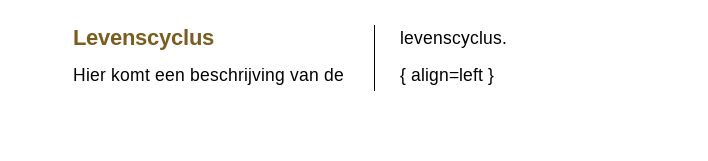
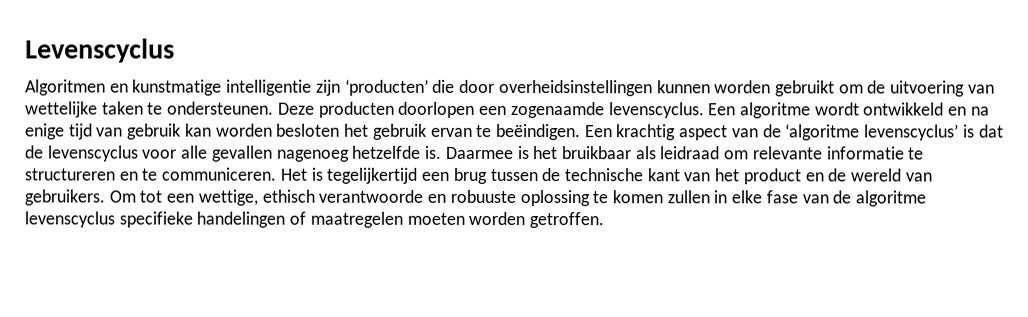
[73,68,344,85] [400,31,507,48] [400,68,494,85] Hier komt een beschrijving van de levenscyclus. // { align=left } -> [25,79,995,97] [25,101,990,119] [25,123,1004,141] [24,145,925,162] [24,167,932,185] [24,189,927,207] [24,211,605,229] Algoritmen en kunstmatige intelligentie zijn ‘producten’ die door overheidsinstellingen kunnen worden gebruikt om de uitvoering van wettelijke taken te ondersteunen. Deze producten doorlopen een zogenaamde levenscyclus. Een algoritme wordt ontwikkeld en na enige tijd van gebruik kan worden besloten het gebruik ervan te beëindigen. Een krachtig aspect van de ‘algoritme levenscyclus’ is dat de levenscyclus voor alle gevallen nagenoeg hetzelfde is. Daarmee is het bruikbaar als leidraad om relevante informatie te structureren en te communiceren. Het is tegelijkertijd een brug tussen de technische kant van het product en de wereld van gebruikers. Om tot een wettige, ethisch verantwoorde en robuuste oplossing te komen zullen in elke fase van de algoritme levenscyclus specifieke handelingen of maatregelen moeten worden getroffen.

